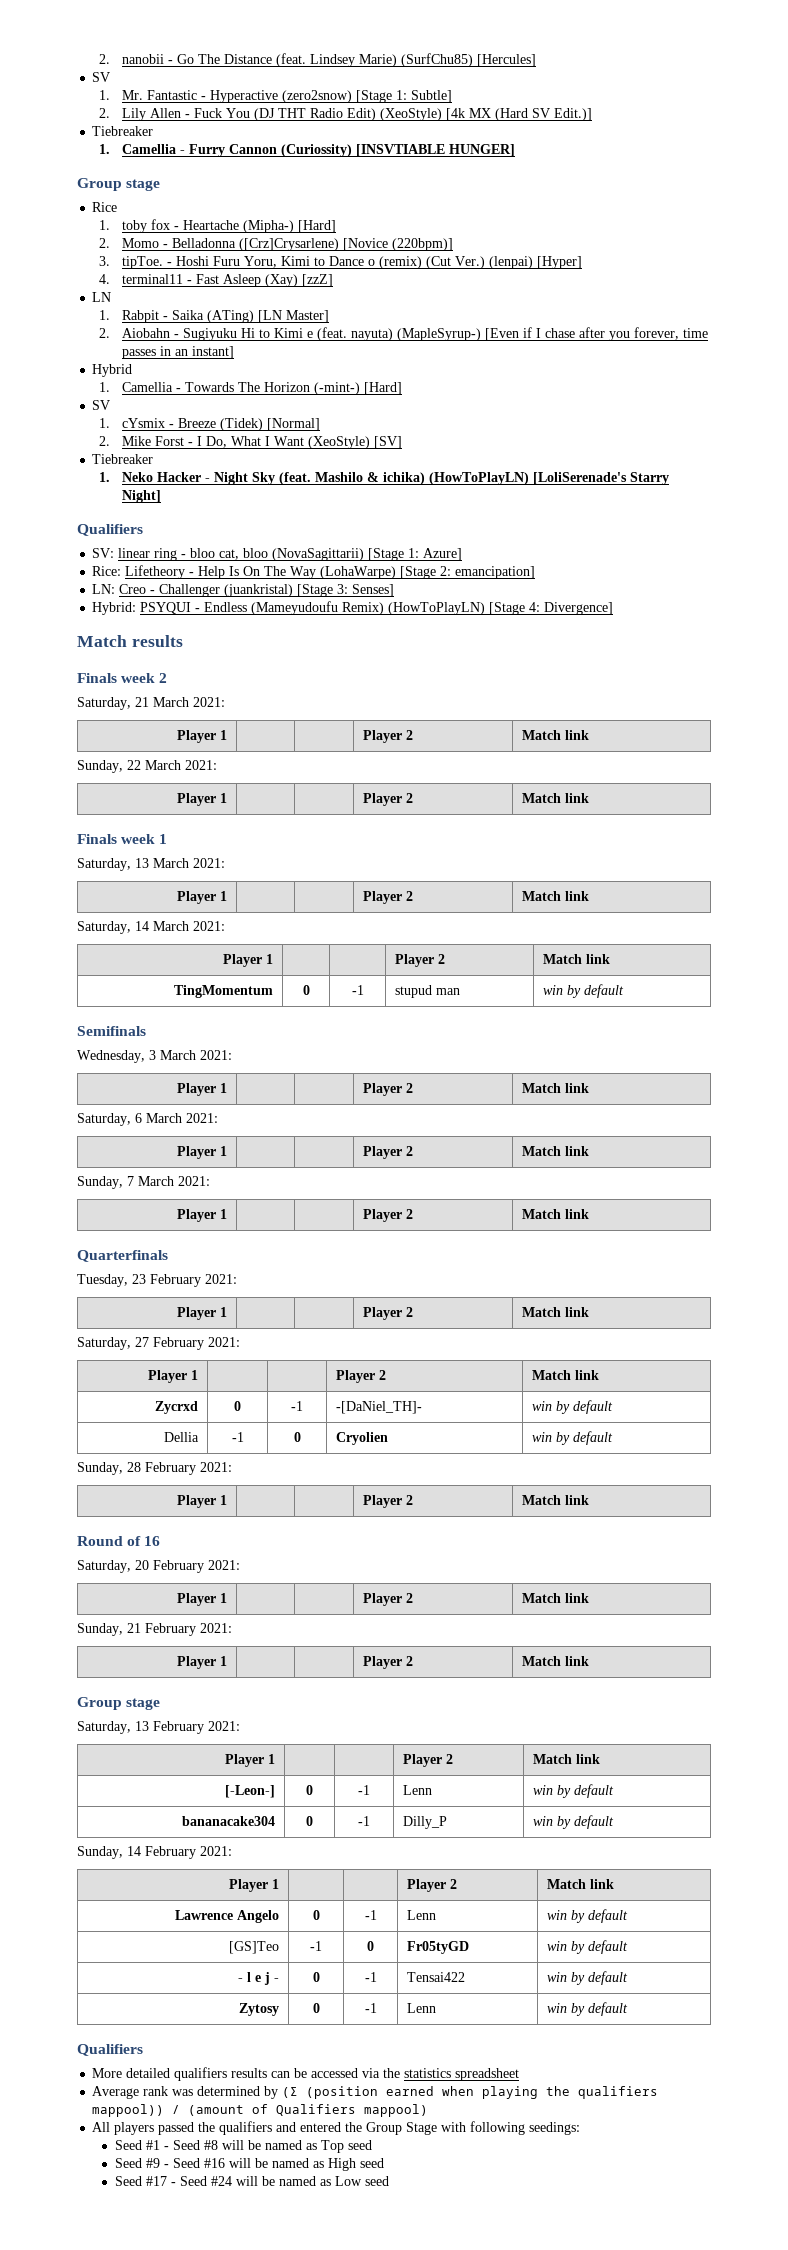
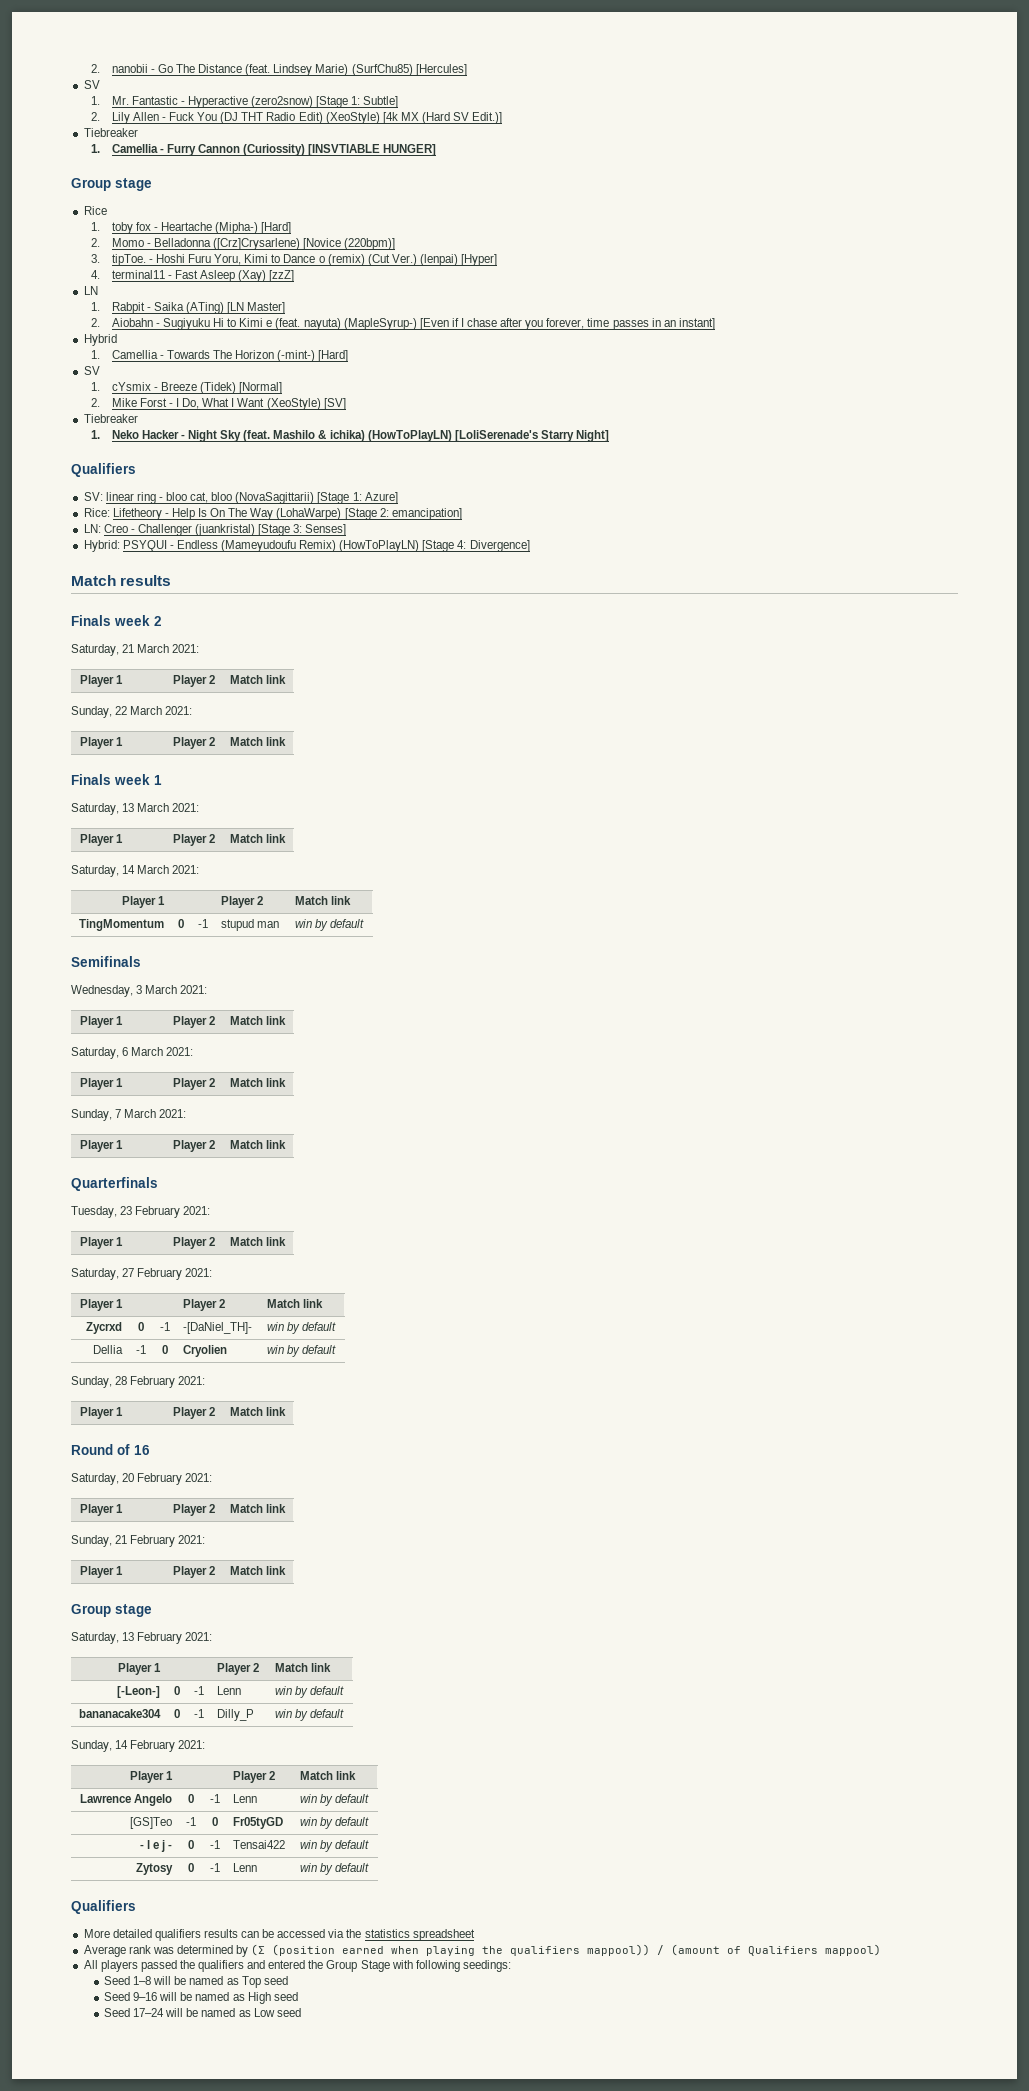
[145,2140,218,2150] #1 - Seed #8 -> [133,1976,152,1985] 1–8
[145,2158,225,2168] #9 - Seed #16 -> [133,1992,158,2001] 9–16
[145,2176,232,2186] #17 - Seed #24 -> [133,2008,165,2017] 17–24

